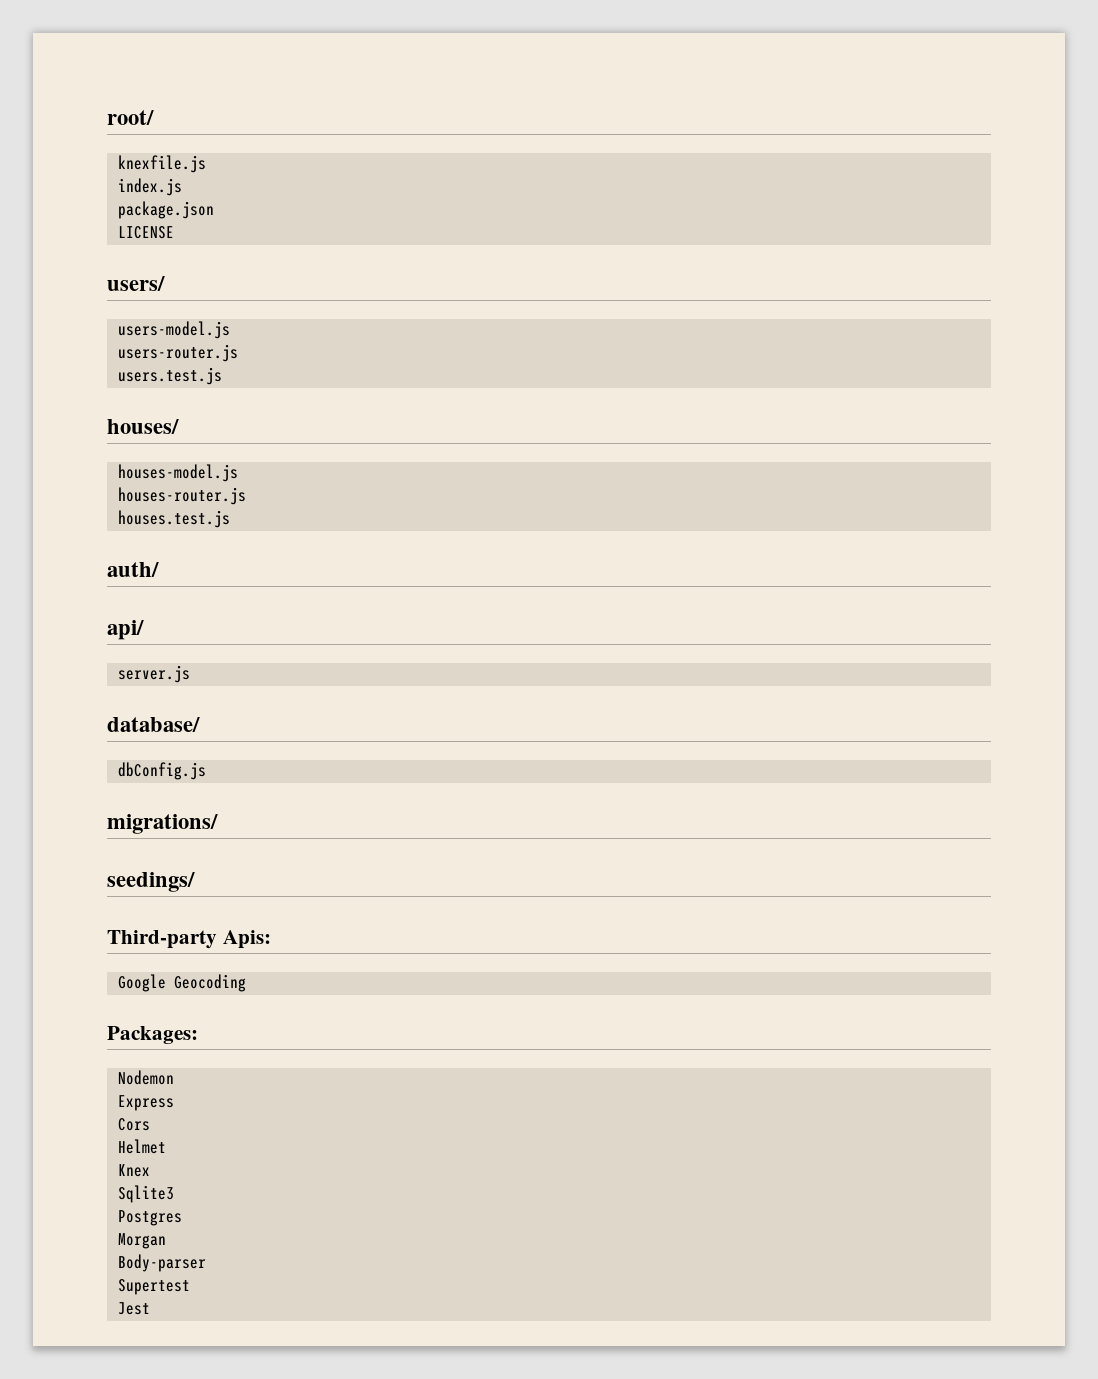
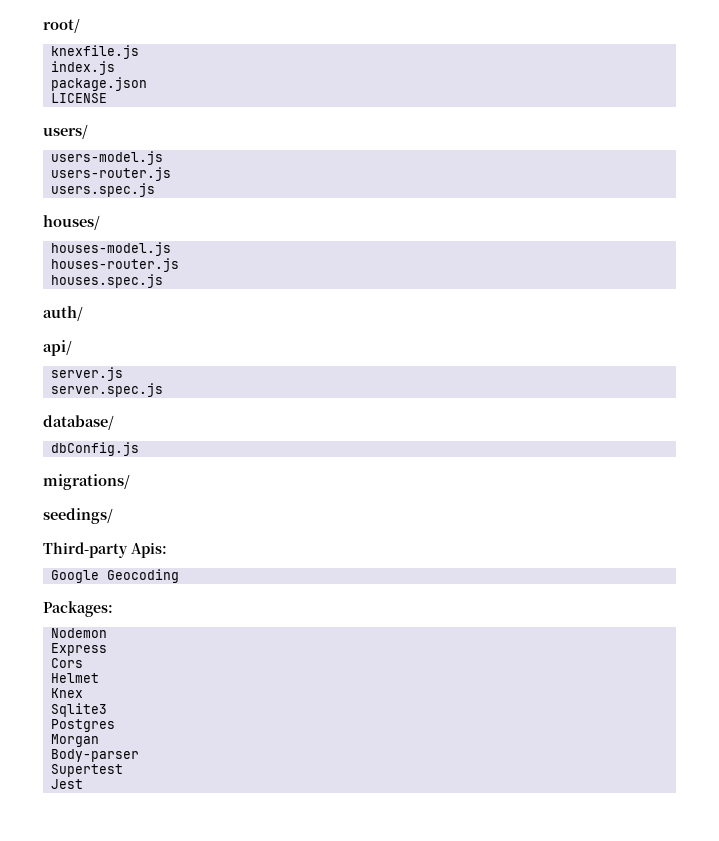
[117,367,222,385] users.test.js -> [50,183,155,197] users.spec.js
[117,510,230,528] houses.test.js -> [50,274,163,288] houses.spec.js
(190, 674) none -> [50,383,163,397] // server.spec.js

